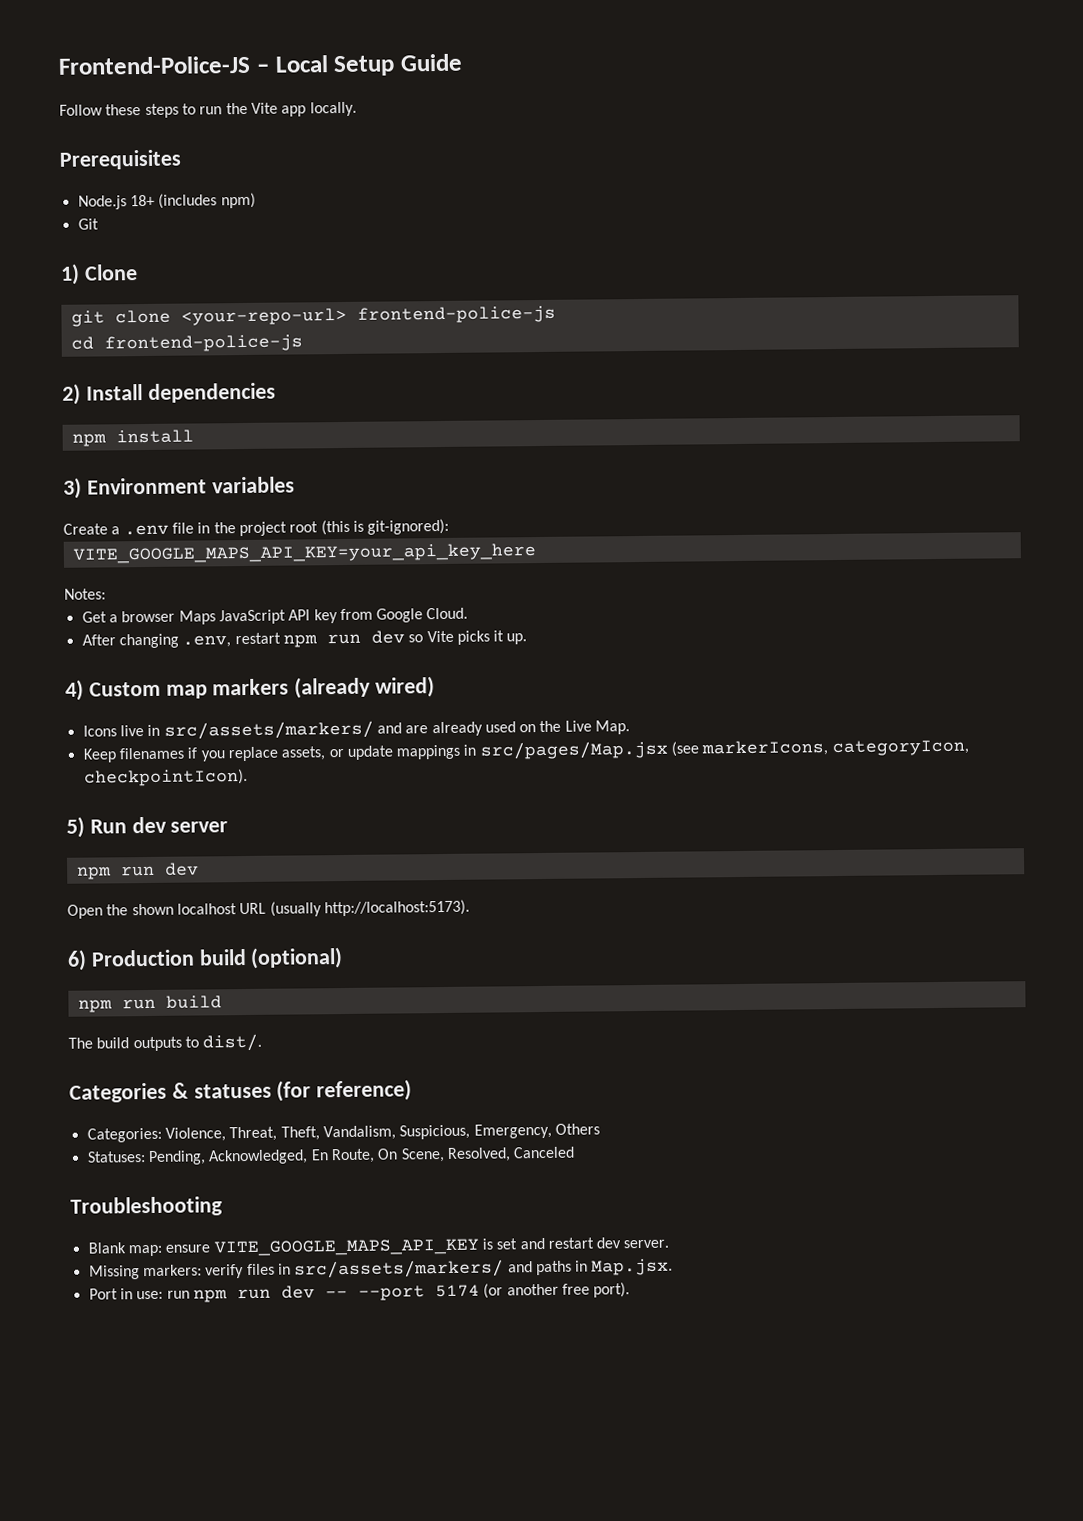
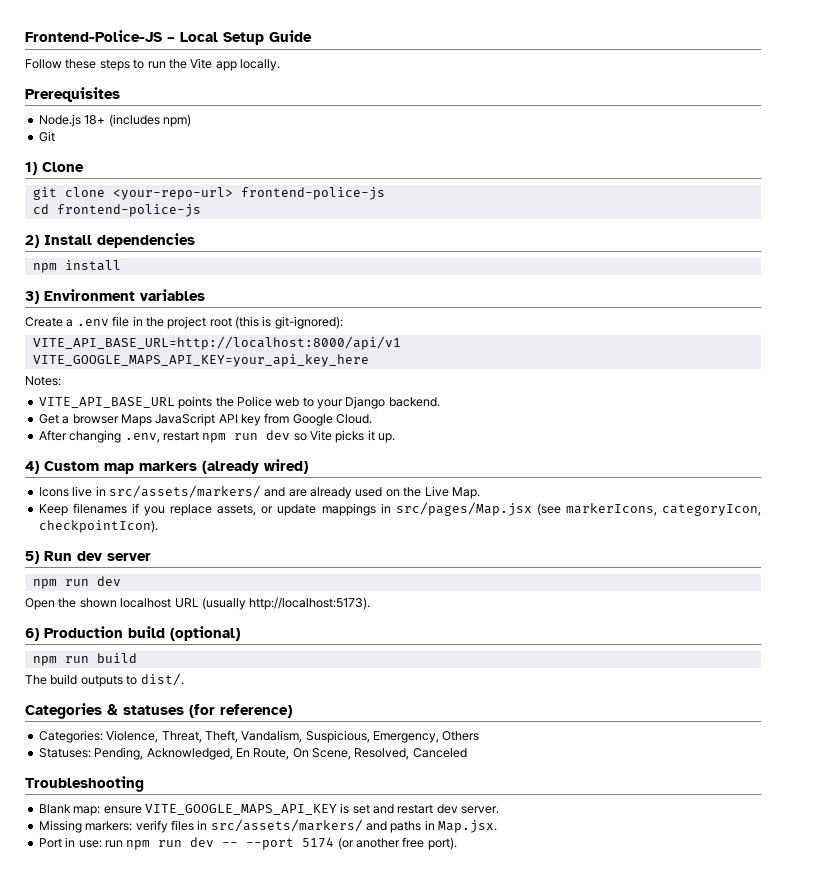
(450, 526) none -> [32,336,401,350] // VITE_API_BASE_URL=http://localhost:8000/api/v1
(106, 594) none -> [38,396,440,409] // VITE_API_BASE_URL points the Police web to your Django backend.

